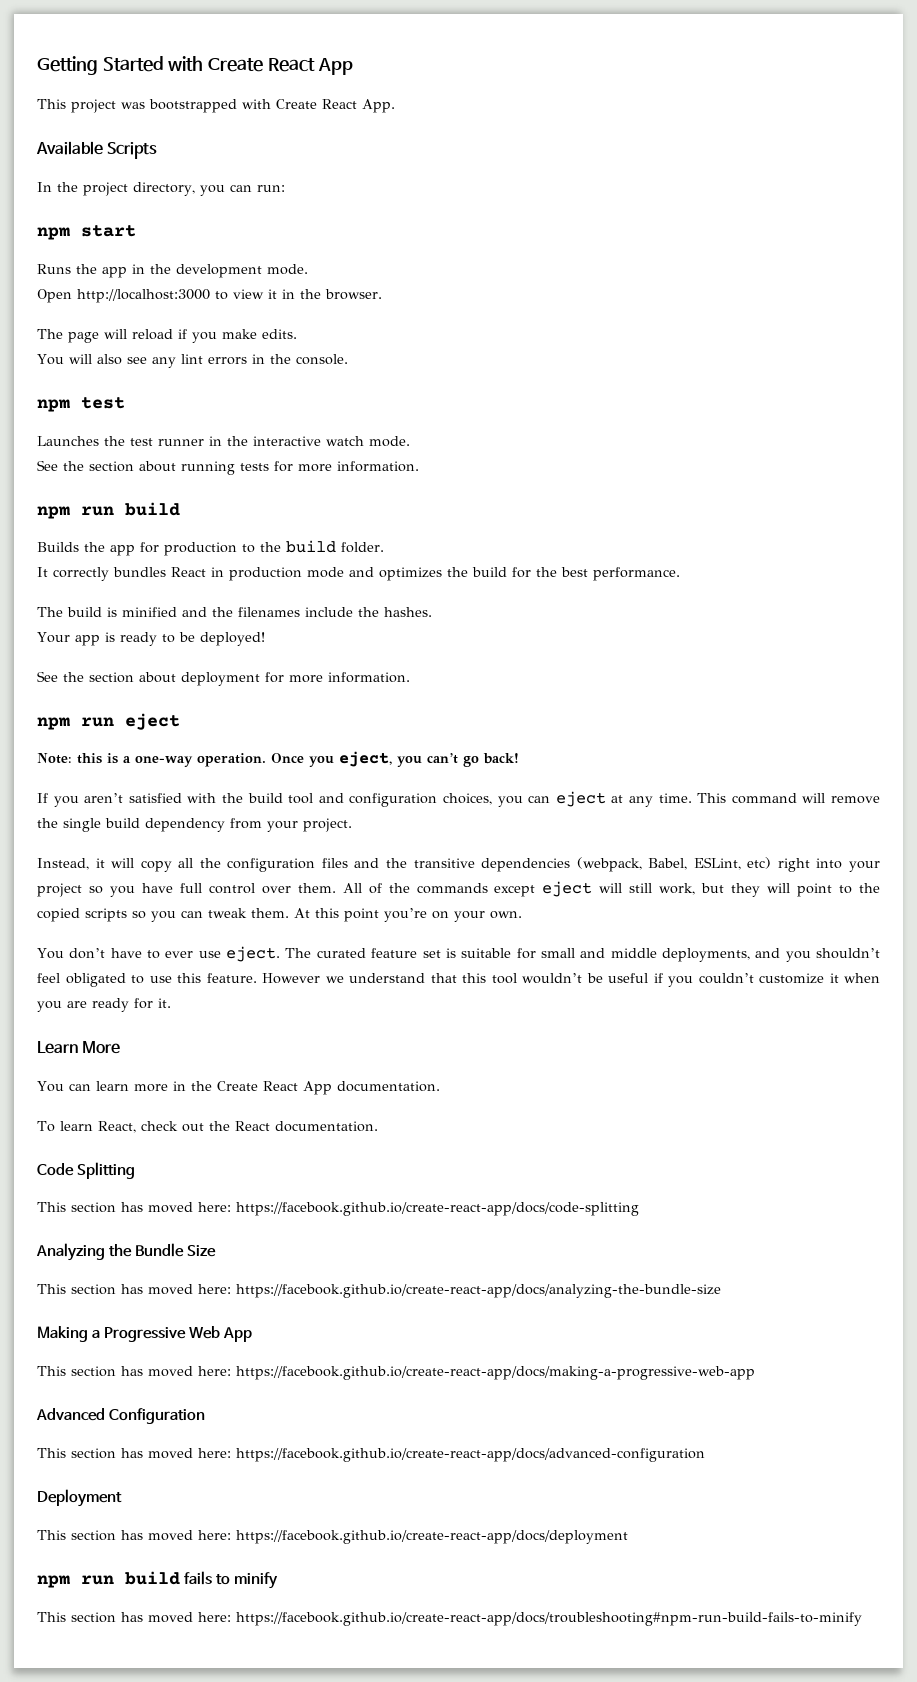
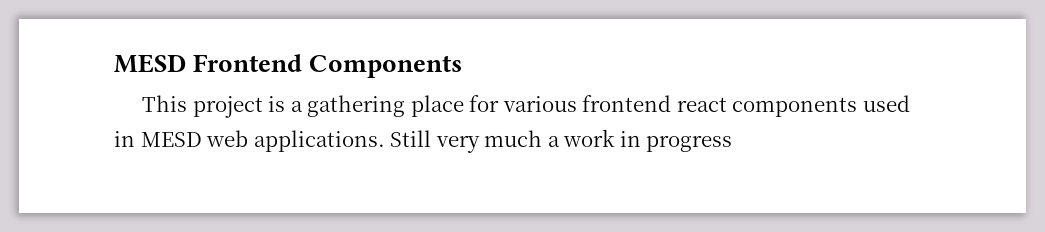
[37,56,353,75] [37,99,395,113] [36,141,158,159] [37,182,285,196] [37,225,136,240] [37,264,308,278] [37,289,382,303] [37,329,297,343] [37,354,348,368] [37,397,125,412] [37,436,410,447] [37,460,419,475] [37,502,180,519] [37,540,384,556] [37,567,680,581] [37,607,432,617] [37,632,265,646] [37,671,410,686] [37,713,180,730] [37,751,519,767] [37,791,881,807] [37,818,352,832] [37,857,880,872] [37,881,881,897] [37,908,522,922] [37,946,880,962] [37,973,880,987] [37,998,171,1012] [37,1041,121,1054] [37,1081,440,1095] [37,1121,378,1133] [37,1162,136,1179] [37,1202,639,1216] [36,1243,217,1261] [37,1284,721,1298] [37,1326,253,1342] [37,1366,755,1380] [36,1408,206,1424] [37,1448,705,1462] [37,1489,122,1507] [37,1530,628,1544] [37,1571,279,1589] [37,1612,862,1626] Getting Started with Create React App // This project was bootstrapped with Create React App. // Available Scripts // In the project directory, you can run: // npm start // Runs the app in the development mode. // Open http://localhost:3000 to view it in the browser. // The page will reload if you make edits. // You will also see any lint errors in the console. // npm test // Launches the test runner in the interactive watch mode. // See the section about running tests for more information. // npm run build // Builds the app for production to the build folder. // It correctly bundles React in production mode and optimizes the build for the best performance. // The build is minified and the filenames include the hashes. // Your app is ready to be deployed! // See the section about deployment for more information. // npm run eject // Note: this is a one-way operation. Once you eject, you can’t go back! // If you aren’t satisfied with the build tool and configuration choices, you can eject at any time. This command will remove the single build dependency from your project. // Instead, it will copy all the configuration files and the transitive dependencies (webpack, Babel, ESLint, etc) right into your project so you have full control over them. All of the commands except eject will still work, but they will point to the copied scripts so you can tweak them. At this point you’re on your own. // You don’t have to ever use eject. The curated feature set is suitable for small and middle deployments, and you shouldn’t feel obligated to use this feature. However we understand that this tool wouldn’t be useful if you couldn’t customize it when you are ready for it. // Learn More // You can learn more in the Create React App documentation. // To learn React, check out the React documentation. // Code Splitting // This section has moved here: https://facebook.github.io/create-react-app/docs/code-splitting // Analyzing the Bundle Size // This section has moved here: https://facebook.github.io/create-react-app/docs/analyzing-the-bundle-size // Making a Progressive Web App // This section has moved here: https://facebook.github.io/create-react-app/docs/making-a-progressive-web-app // Advanced Configuration // This section has moved here: https://facebook.github.io/create-react-app/docs/advanced-configuration // Deployment // This section has moved here: https://facebook.github.io/create-react-app/docs/deployment // npm run build fails to minify // This section has moved here: https://facebook.github.io/create-react-app/docs/troubleshooting#npm-run-build-fails-to-minify -> [114,54,463,78] [142,95,910,118] [114,129,733,153] MESD Frontend Components // This project is a gathering place for various frontend react components used in MESD web applications. Still very much a work in progress

